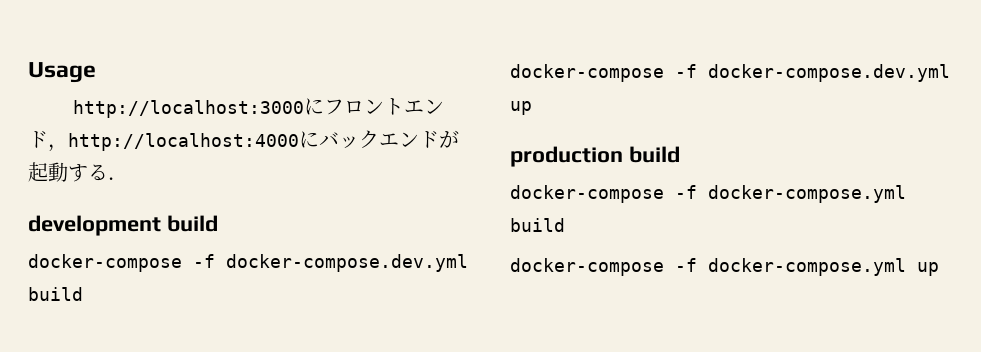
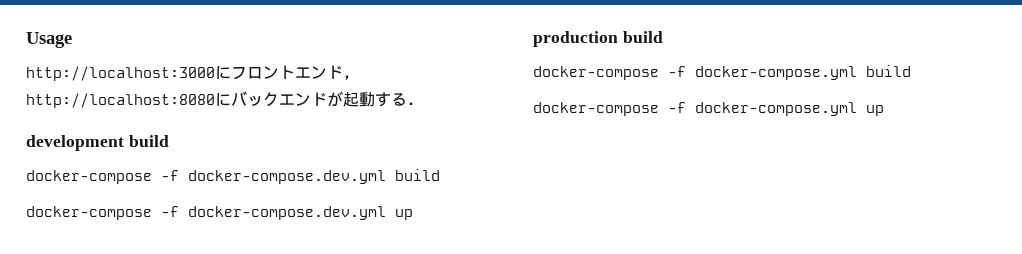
[68,133,299,151] http://localhost:4000 -> [26,93,215,108] http://localhost:8080

